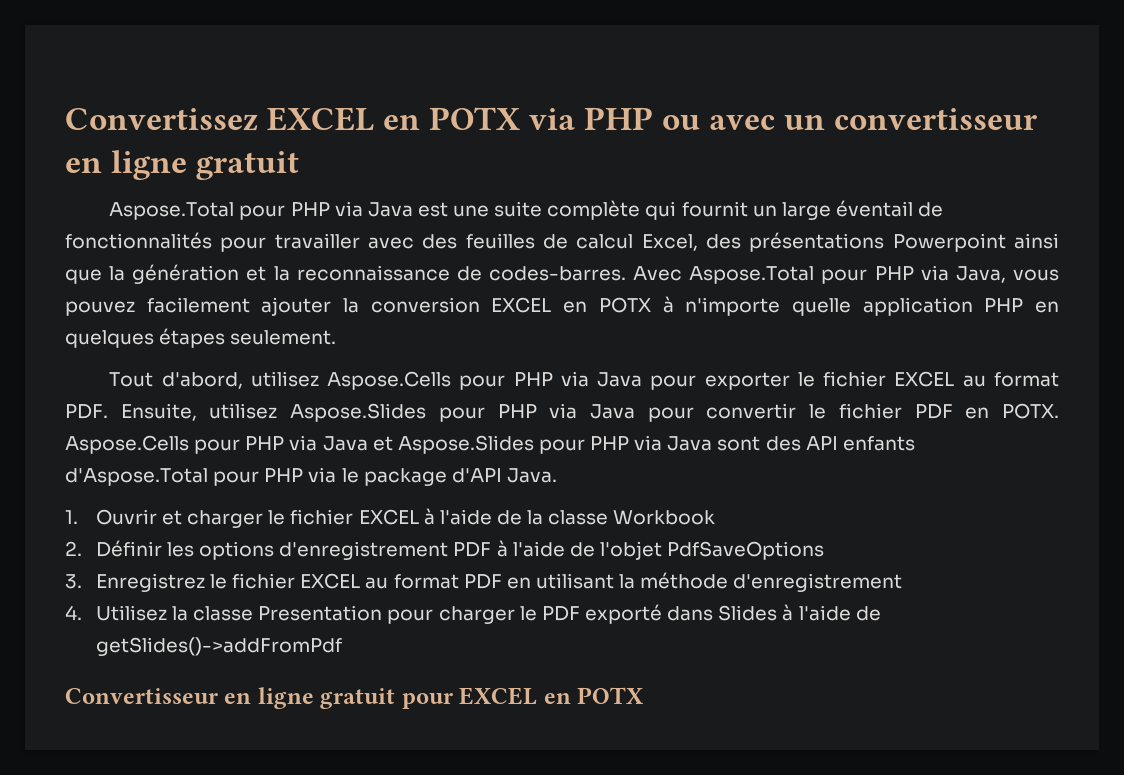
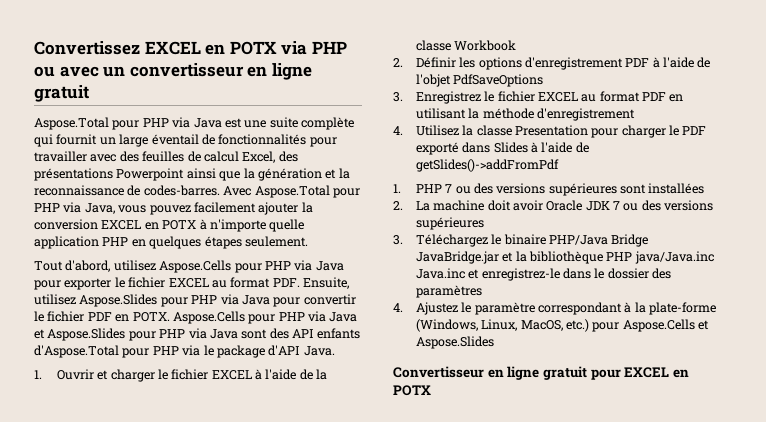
(342, 646) none -> [393,183,705,196] [393,200,714,211] [415,217,484,230] [393,234,649,247] [415,251,714,264] [415,268,672,281] [415,285,482,298] [393,302,717,315] [415,319,710,332] [415,336,494,349] // 1. PHP 7 ou des versions supérieures sont installées // 2. La machine doit avoir Oracle JDK 7 ou des versions supérieures // 3. Téléchargez le binaire PHP/Java Bridge JavaBridge.jar et la bibliothèque PHP java/Java.inc Java.inc et enregistrez-le dans le dossier des paramètres // 4. Ajustez le paramètre correspondant à la plate-forme (Windows, Linux, MacOS, etc.) pour Aspose.Cells et Aspose.Slides

